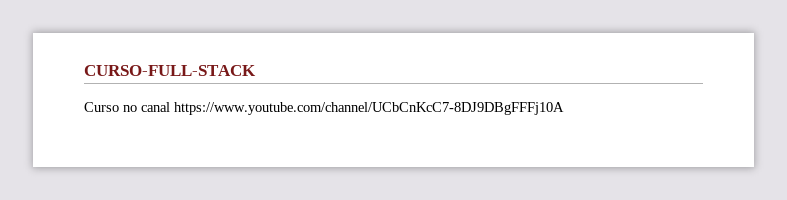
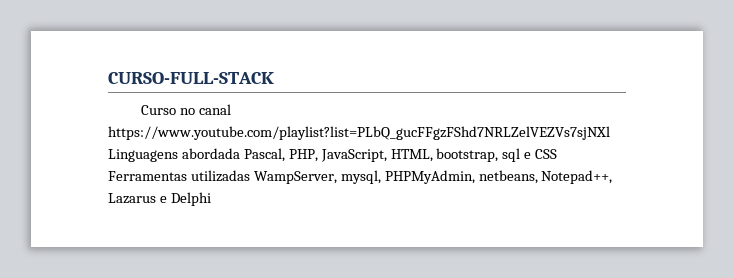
[174,102,564,115] https://www.youtube.com/channel/UCbCnKcC7-8DJ9DBgFFFj10A -> [108,126,610,140] [108,148,558,162] [108,170,613,184] [108,192,211,206] https://www.youtube.com/playlist?list=PLbQ_gucFFgzFShd7NRLZelVEZVs7sjNXl Linguagens abordada Pascal, PHP, JavaScript, HTML, bootstrap, sql e CSS Ferramentas utilizadas WampServer, mysql, PHPMyAdmin, netbeans, Notepad++, Lazarus e Delphi

